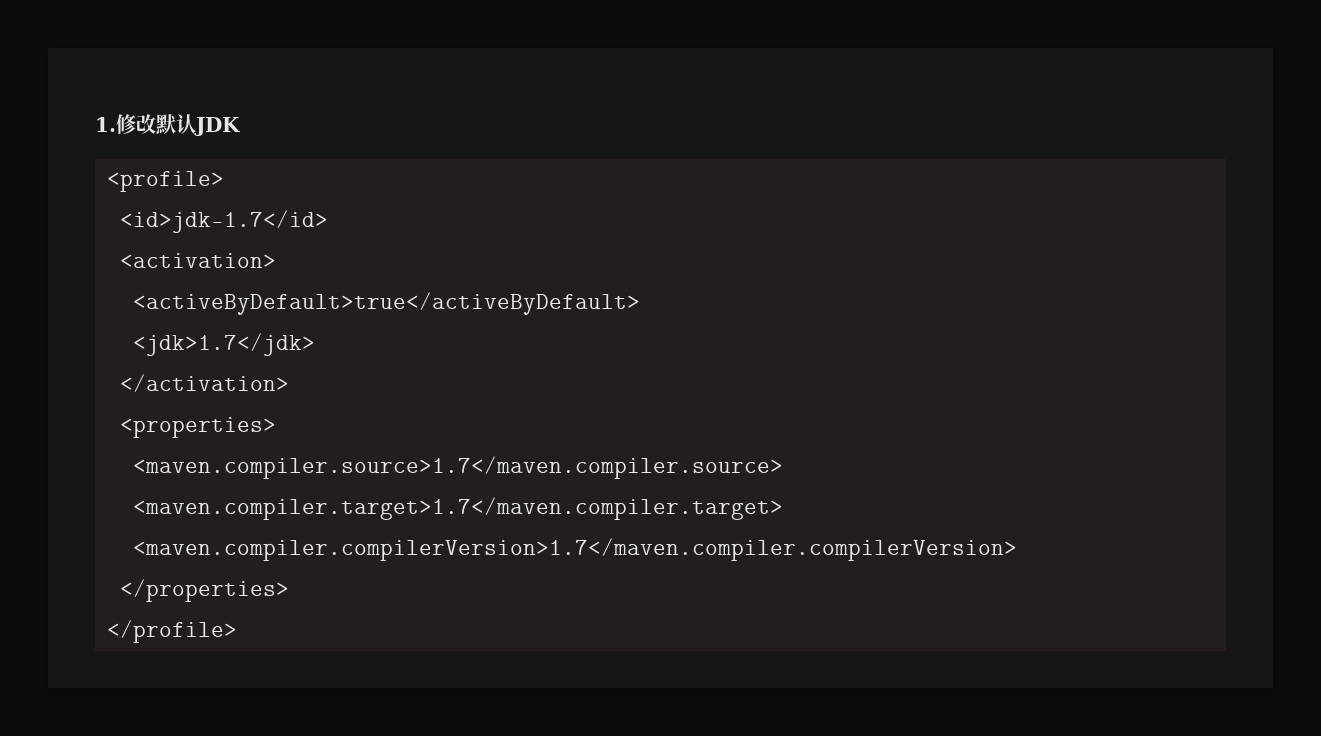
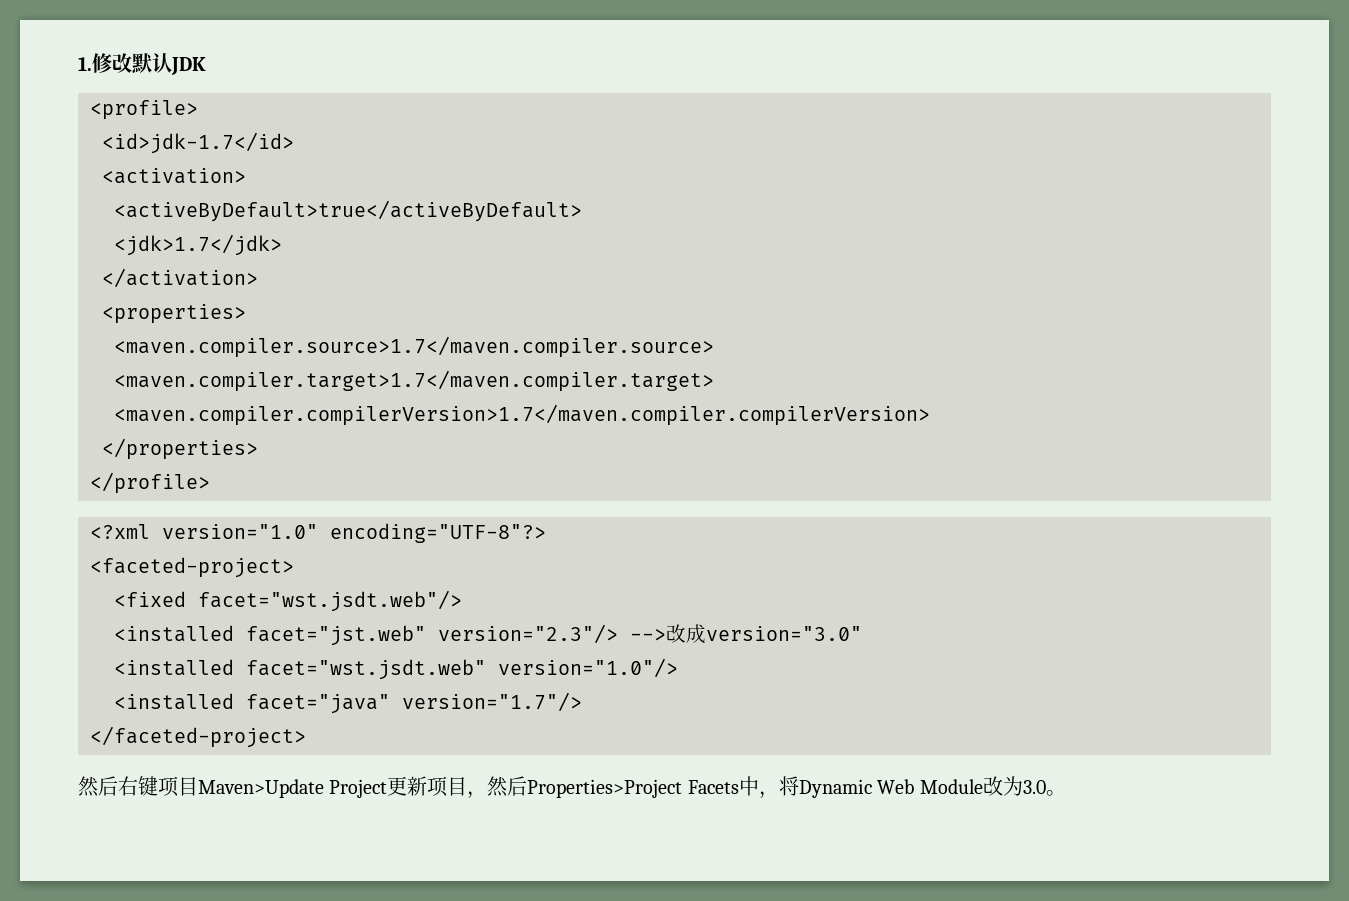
(237, 631) none -> [90,523,546,543] [90,557,294,578] [114,590,462,612] [114,624,862,646] [114,658,678,680] [114,692,582,714] [90,726,306,748] [78,776,1066,799] // <?xml version="1.0" encoding="UTF-8"?> // <faceted-project> // <fixed facet="wst.jsdt.web"/> // <installed facet="jst.web" version="2.3"/> -->改成version="3.0" // <installed facet="wst.jsdt.web" version="1.0"/> // <installed facet="java" version="1.7"/> // </faceted-project> // 然后右键项目Maven>Update Project更新项目，然后Properties>Project Facets中，将Dynamic Web Module改为3.0。

